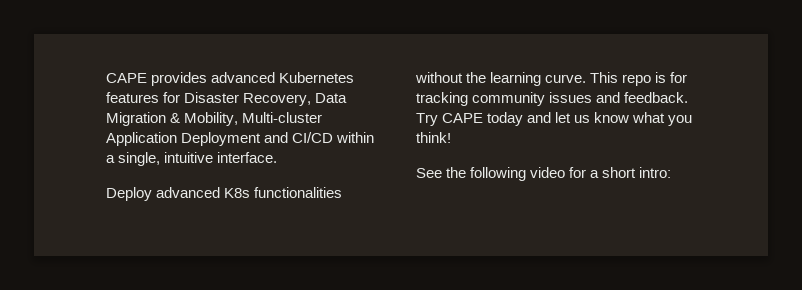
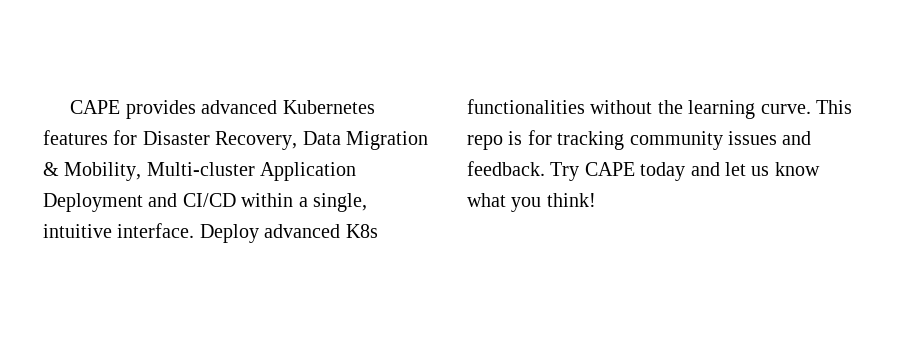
(278, 157) // -> (195, 230) none
[416,167,672,181] // See the following video for a short intro: -> (596, 200) none

